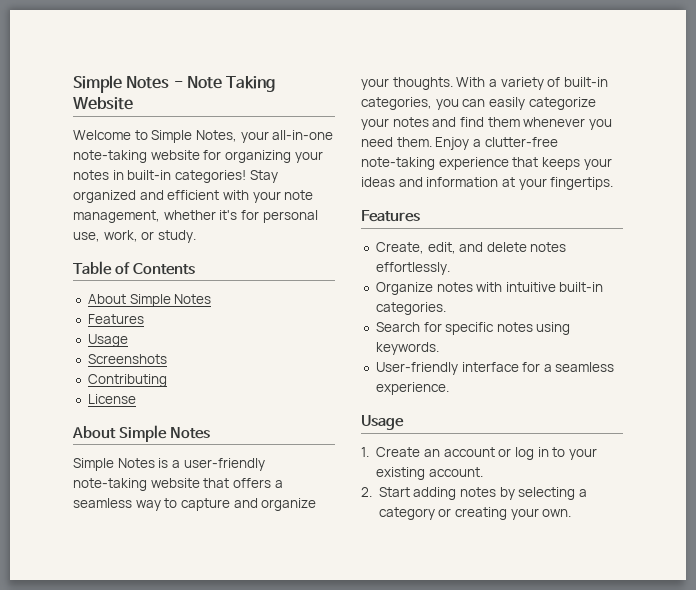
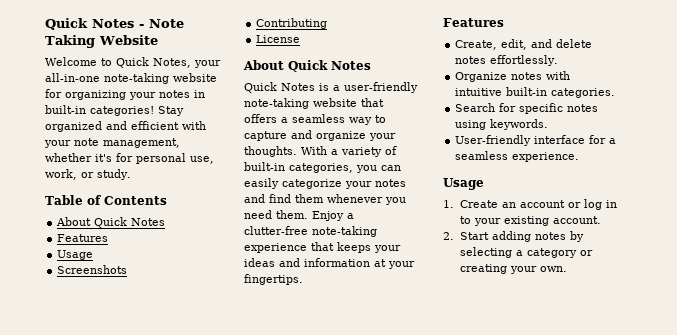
[73,75,122,93] Simple -> [45,18,88,30] Quick
[151,130,193,143] Simple -> [116,57,149,68] Quick
[129,294,171,307] Simple -> [94,217,128,228] Quick
[119,425,211,442] [73,458,114,471] Simple Notes // Simple -> [288,60,371,72] [244,82,277,93] Quick Notes // Quick

